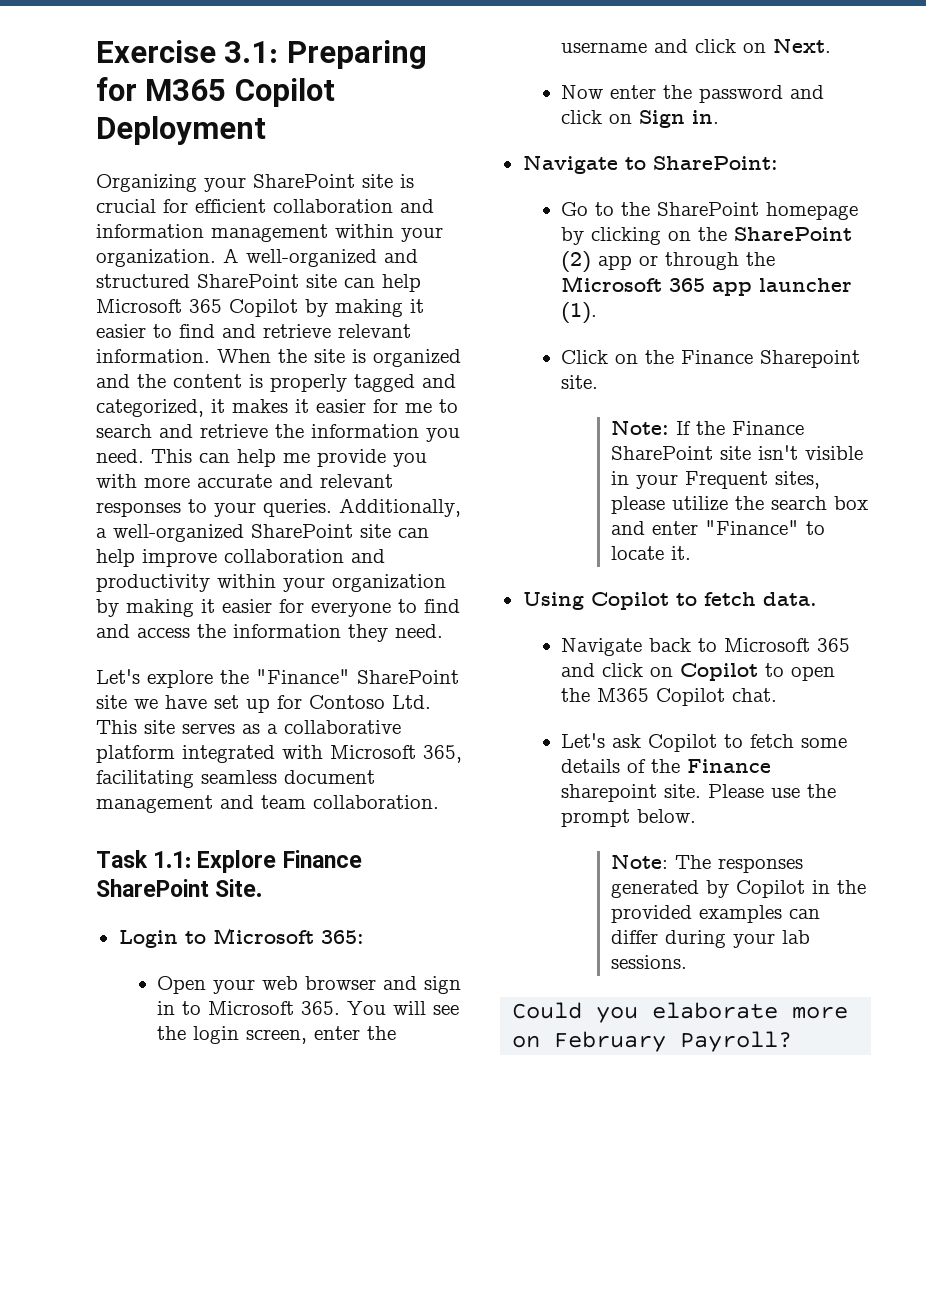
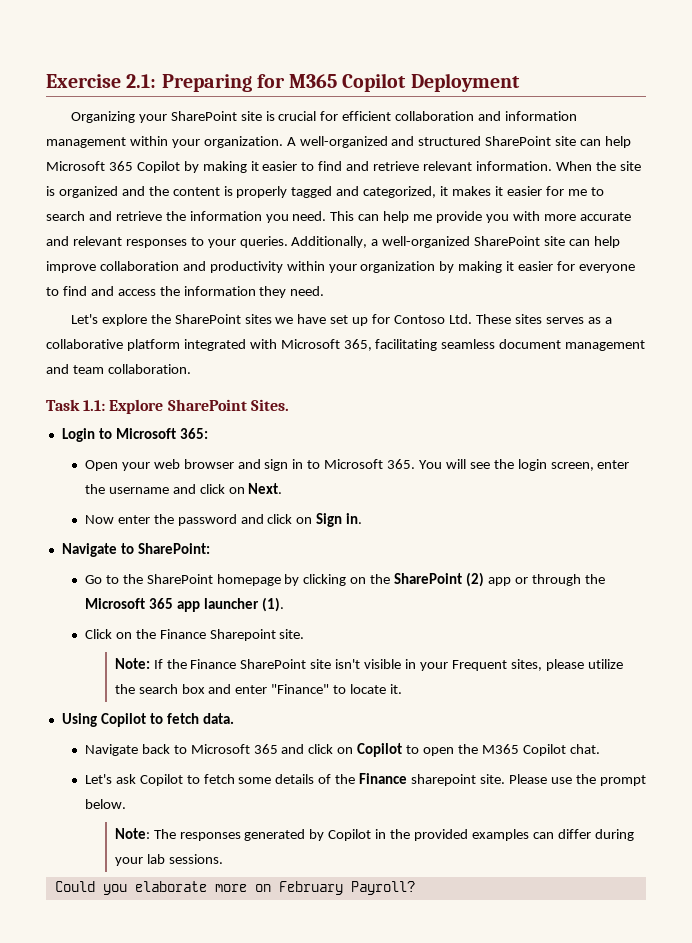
[224,41,279,63] 3.1: -> [126,74,157,88] 2.1:
[256,669,459,684] [96,695,127,709] "Finance" SharePoint site -> [174,314,272,324] SharePoint sites
[96,720,175,734] This site -> [475,314,542,324] These sites
[282,850,362,868] [96,879,263,897] Finance SharePoint Site. -> [167,399,289,411] SharePoint Sites.

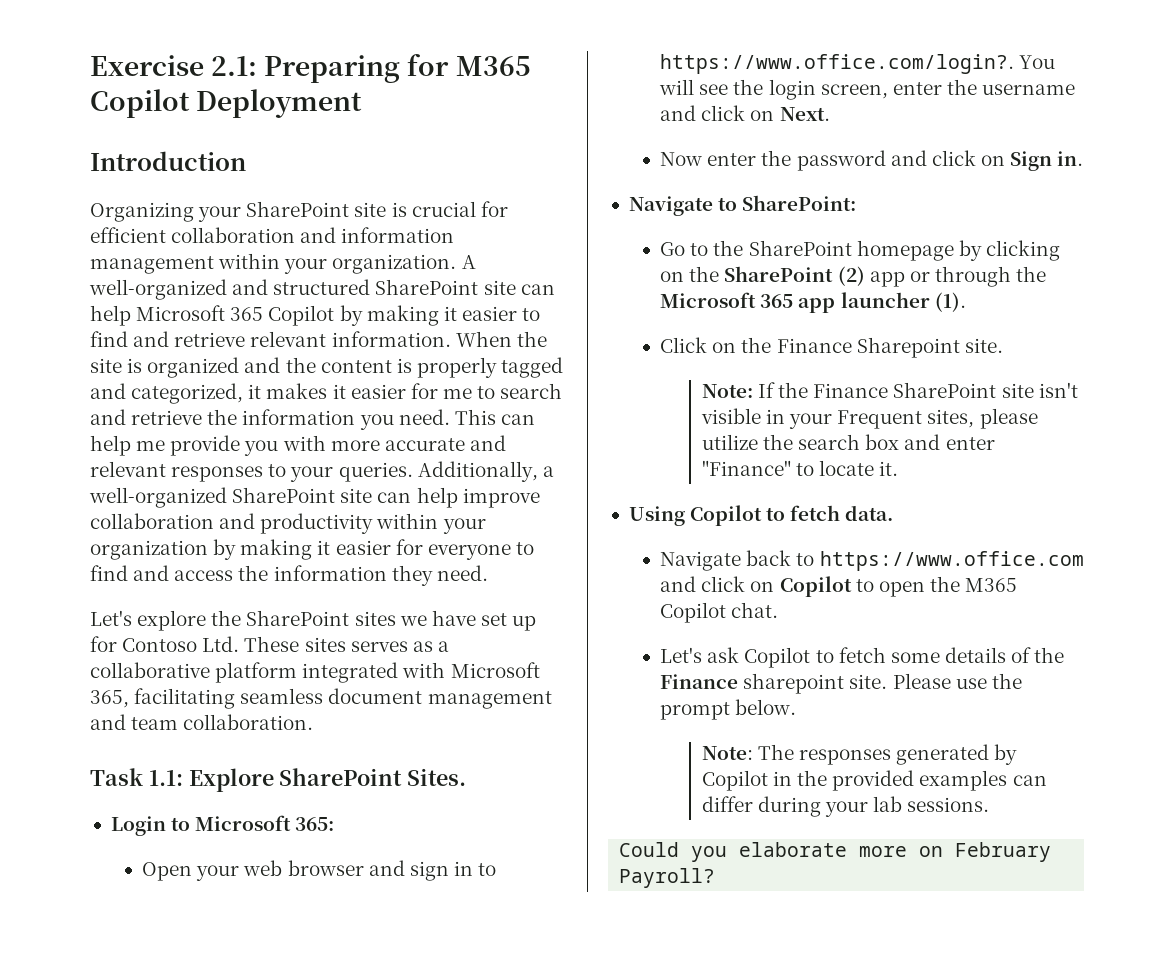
(520, 82) none -> [90,151,246,171] // Introduction
[324,459,416,469] Microsoft 365. -> [660,54,1015,74] https://www.office.com/login?.
[190,744,278,754] Microsoft 365 -> [819,551,1084,571] https://www.office.com

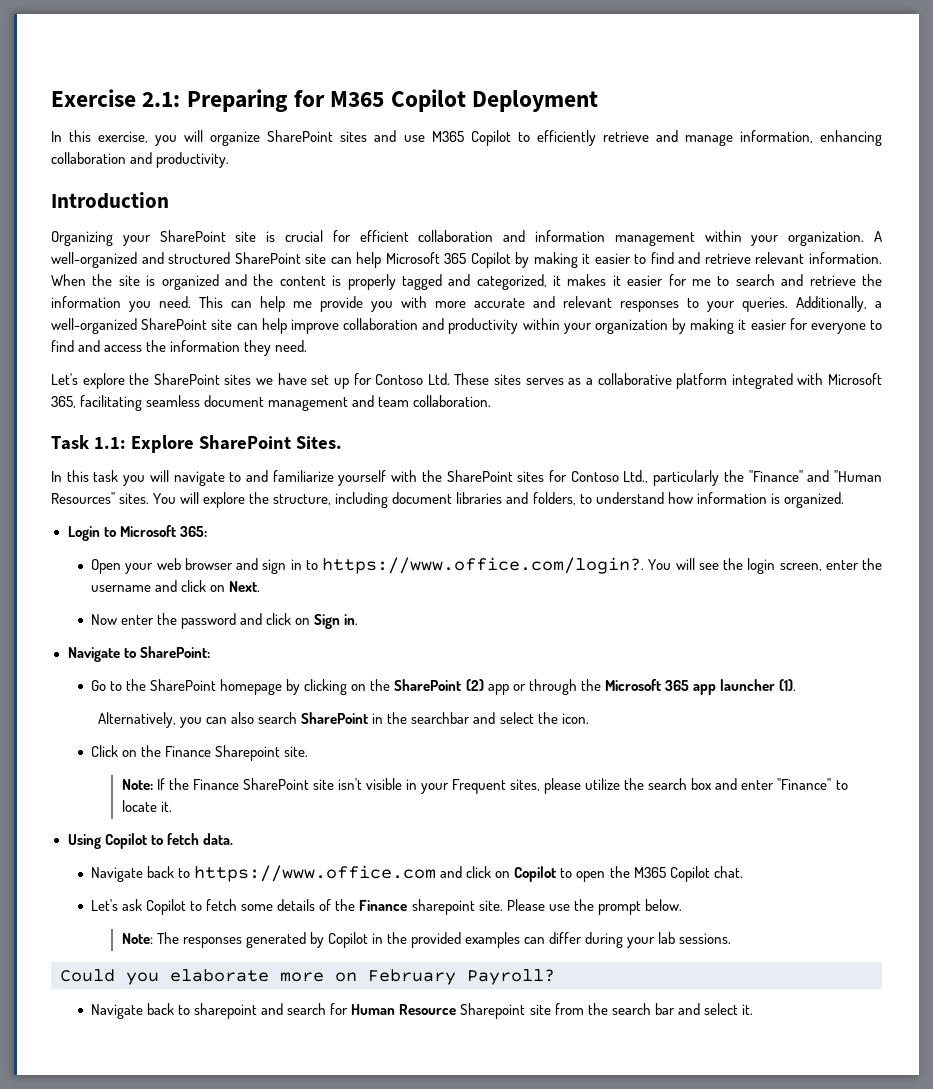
(363, 103) none -> [51,130,882,146] [51,152,230,168] // In this exercise, you will organize SharePoint sites and use M365 Copilot to efficiently retrieve and manage information, enhancing collaboration and productivity.
(467, 777) none -> [51,470,882,486] [51,492,844,508] // In this task you will navigate to and familiarize yourself with the SharePoint sites for Contoso Ltd., particularly the "Finance" and "Human Resources" sites. You will explore the structure, including document libraries and folders, to understand how information is organized.
(966, 302) none -> [98,712,589,728] // Alternatively, you can also search SharePoint in the searchbar and select the icon.
(716, 878) none -> [91,1003,753,1019] // Navigate back to sharepoint and search for Human Resource Sharepoint site from the search bar and select it.

